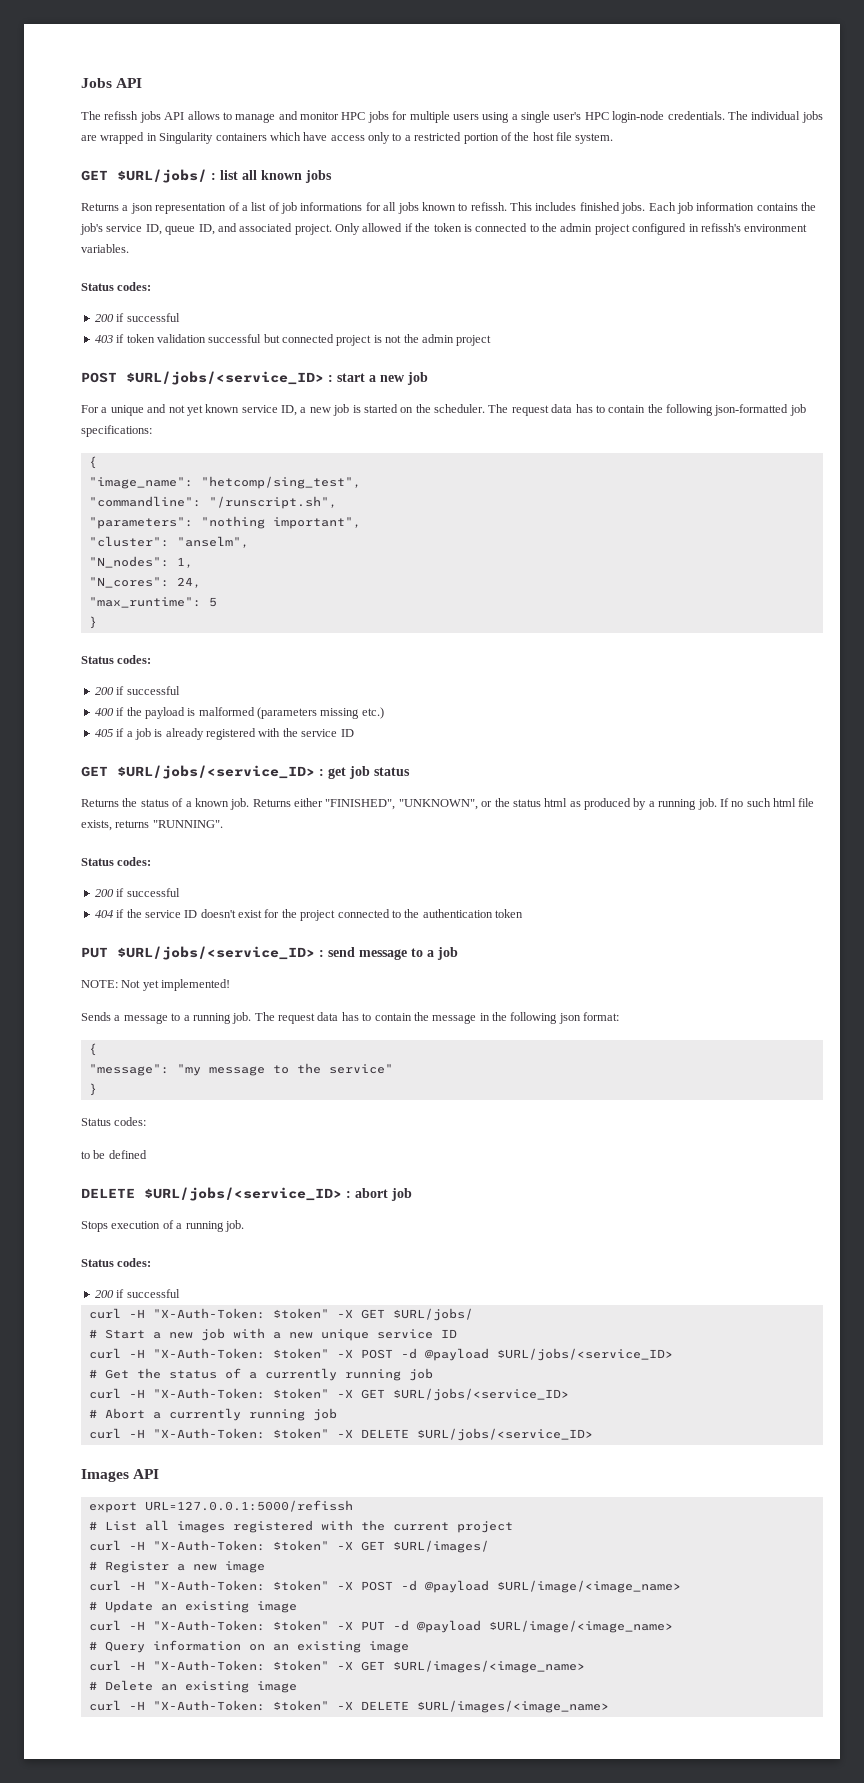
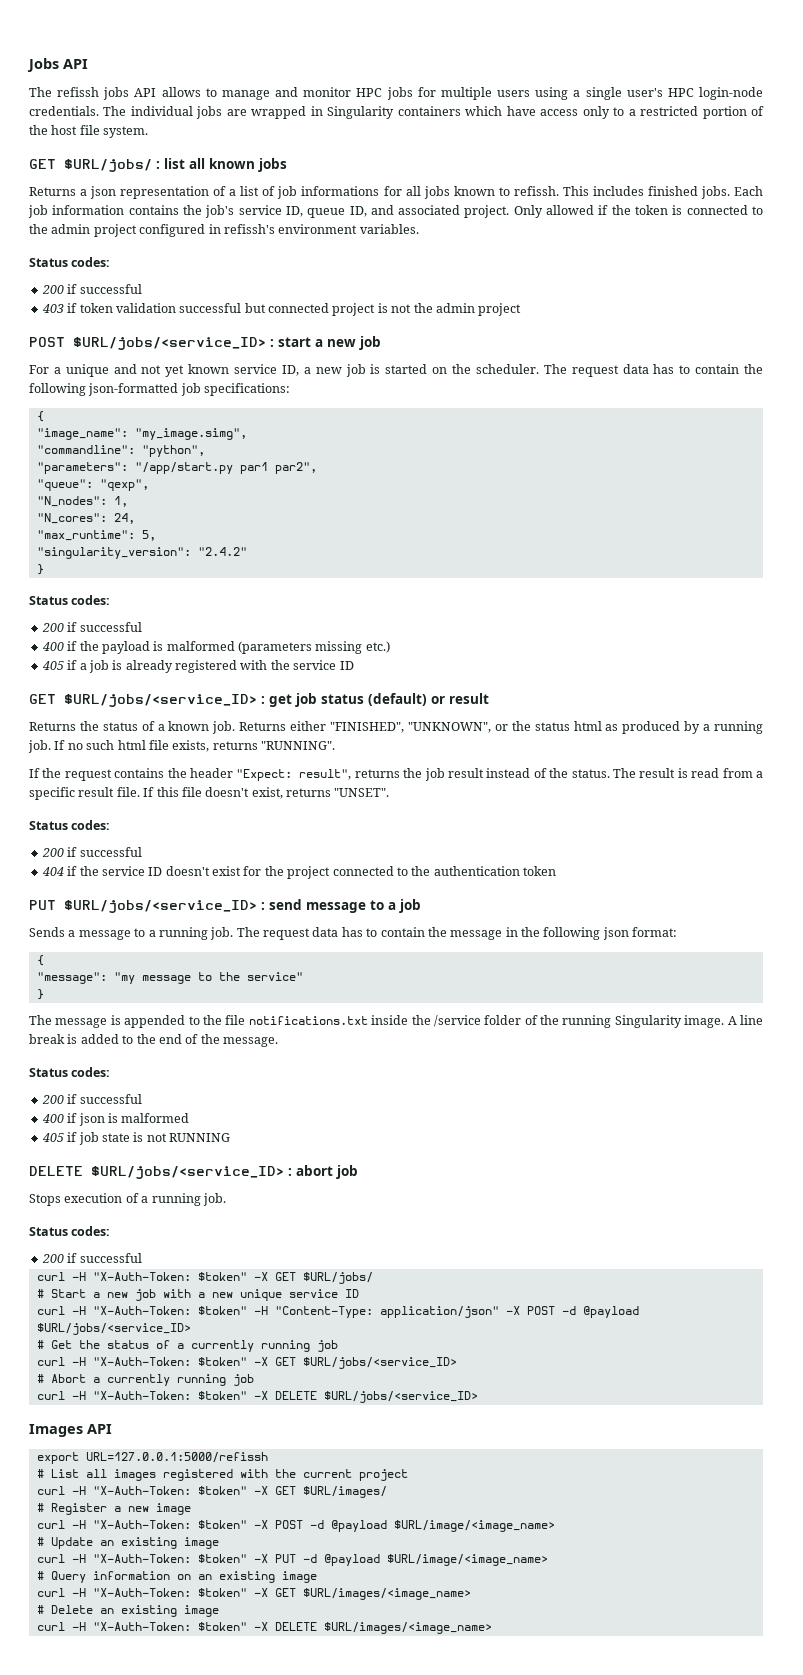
[200,476,361,489] "hetcomp/sing_test", -> [134,428,247,440] "my_image.simg",
[208,496,337,509] "/runscript.sh", -> [141,445,205,457] "python",
[200,516,361,529] [88,536,249,548] "nothing important", // "cluster": "anselm", -> [134,462,317,474] [36,479,149,491] "/app/start.py par1 par2", // "queue": "qexp",
[208,597,217,607] 5 -> [141,530,156,541] [36,547,247,559] 5, // "singularity_version": "2.4.2"
(410, 771) none -> [368,693,489,706] (default) or result
(223, 824) none -> [29,768,763,781] [29,787,390,800] // If the request contains the header "Expect: result", returns the job result instead of the status. The result is read from a specific result file. If this file doesn't exist, returns "UNSET".
[81,979,231,991] // NOTE: Not yet implemented! -> (421, 906) none
[81,1117,147,1126] [81,1150,147,1159] Status codes: // to be defined -> [29,1015,764,1028] [29,1034,278,1047] [29,1067,111,1077] [41,1094,142,1104] [41,1113,190,1126] [41,1132,230,1145] The message is appended to the file notifications.txt inside the /service folder of the running Singularity image. A line break is added to the end of the message. // Status codes: // 200 if successful // 400 if json is malformed // 405 if job state is not RUNNING
(329, 1353) none -> [253,1306,499,1318] -H "Content-Type: application/json"

